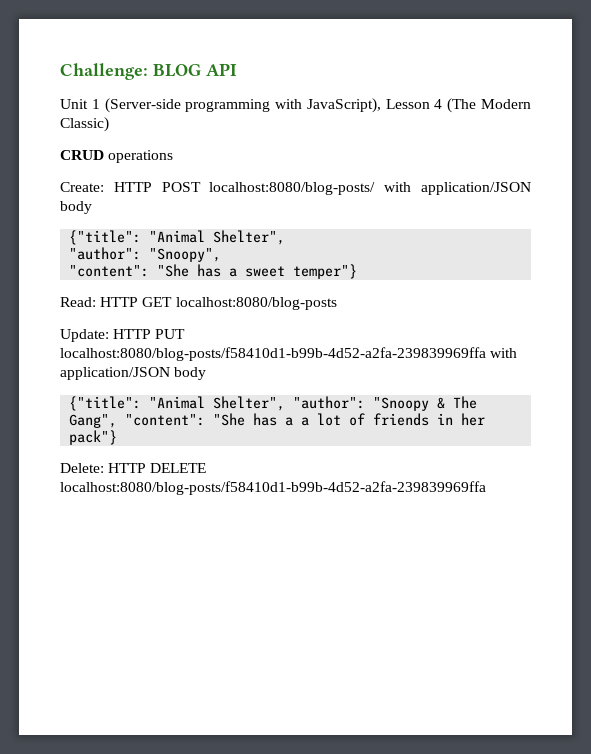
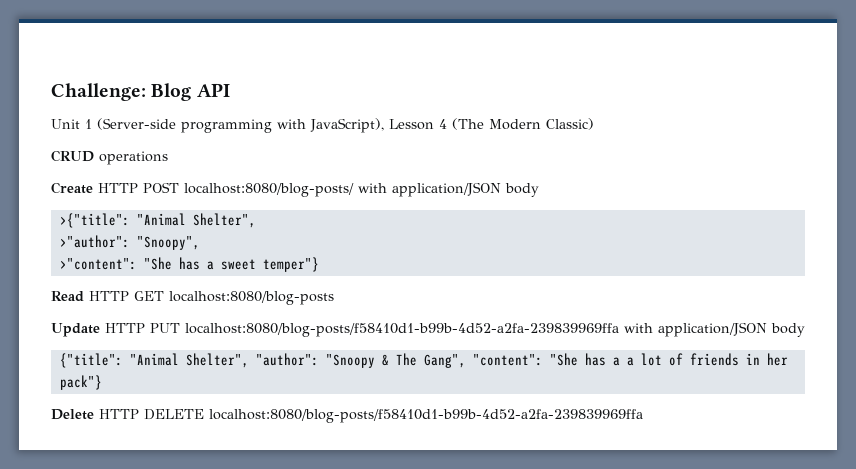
[153,64,201,77] BLOG -> [151,83,192,101] Blog
[60,182,104,192] Create: -> [51,182,93,194] Create
[69,230,142,245] {"title": -> [59,213,130,228] >{"title":
[69,247,142,260] "author": -> [59,235,130,248] >"author":
[69,265,150,277] "content": -> [59,258,137,270] >"content":
[60,297,96,307] Read: -> [51,291,84,302] Read
[60,329,109,342] Update: -> [51,323,100,337] Update
[60,463,104,473] Delete: -> [51,409,94,420] Delete

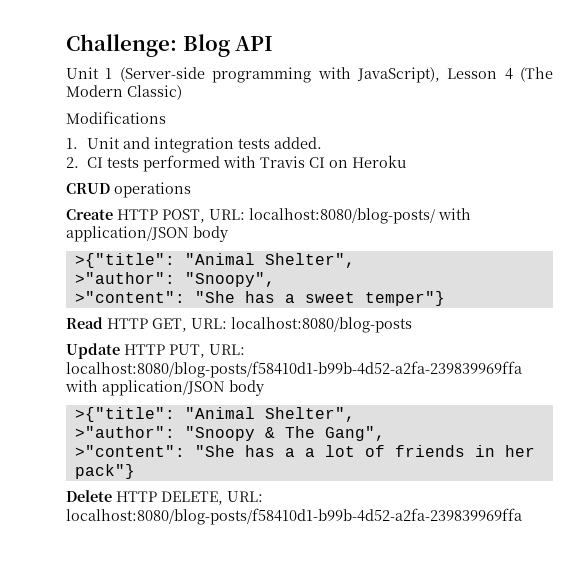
(594, 124) none -> [66,111,166,124] [66,137,322,153] [66,155,406,172] // Modifications // 1. Unit and integration tests added. // 2. CI tests performed with Travis CI on Heroku
[143,182,179,193] POST -> [162,209,245,223] POST, URL:
[134,291,164,301] GET -> [152,318,227,332] GET, URL:
[150,323,180,333] PUT -> [169,344,245,358] PUT, URL:
[59,353,319,368] {"title": "Animal Shelter", "author": -> [74,407,355,422] [74,426,175,438] >{"title": "Animal Shelter", // >"author":
[472,354,543,366] "content": -> [74,445,185,457] // >"content":
[144,409,204,420] DELETE -> [161,491,263,505] DELETE, URL:

